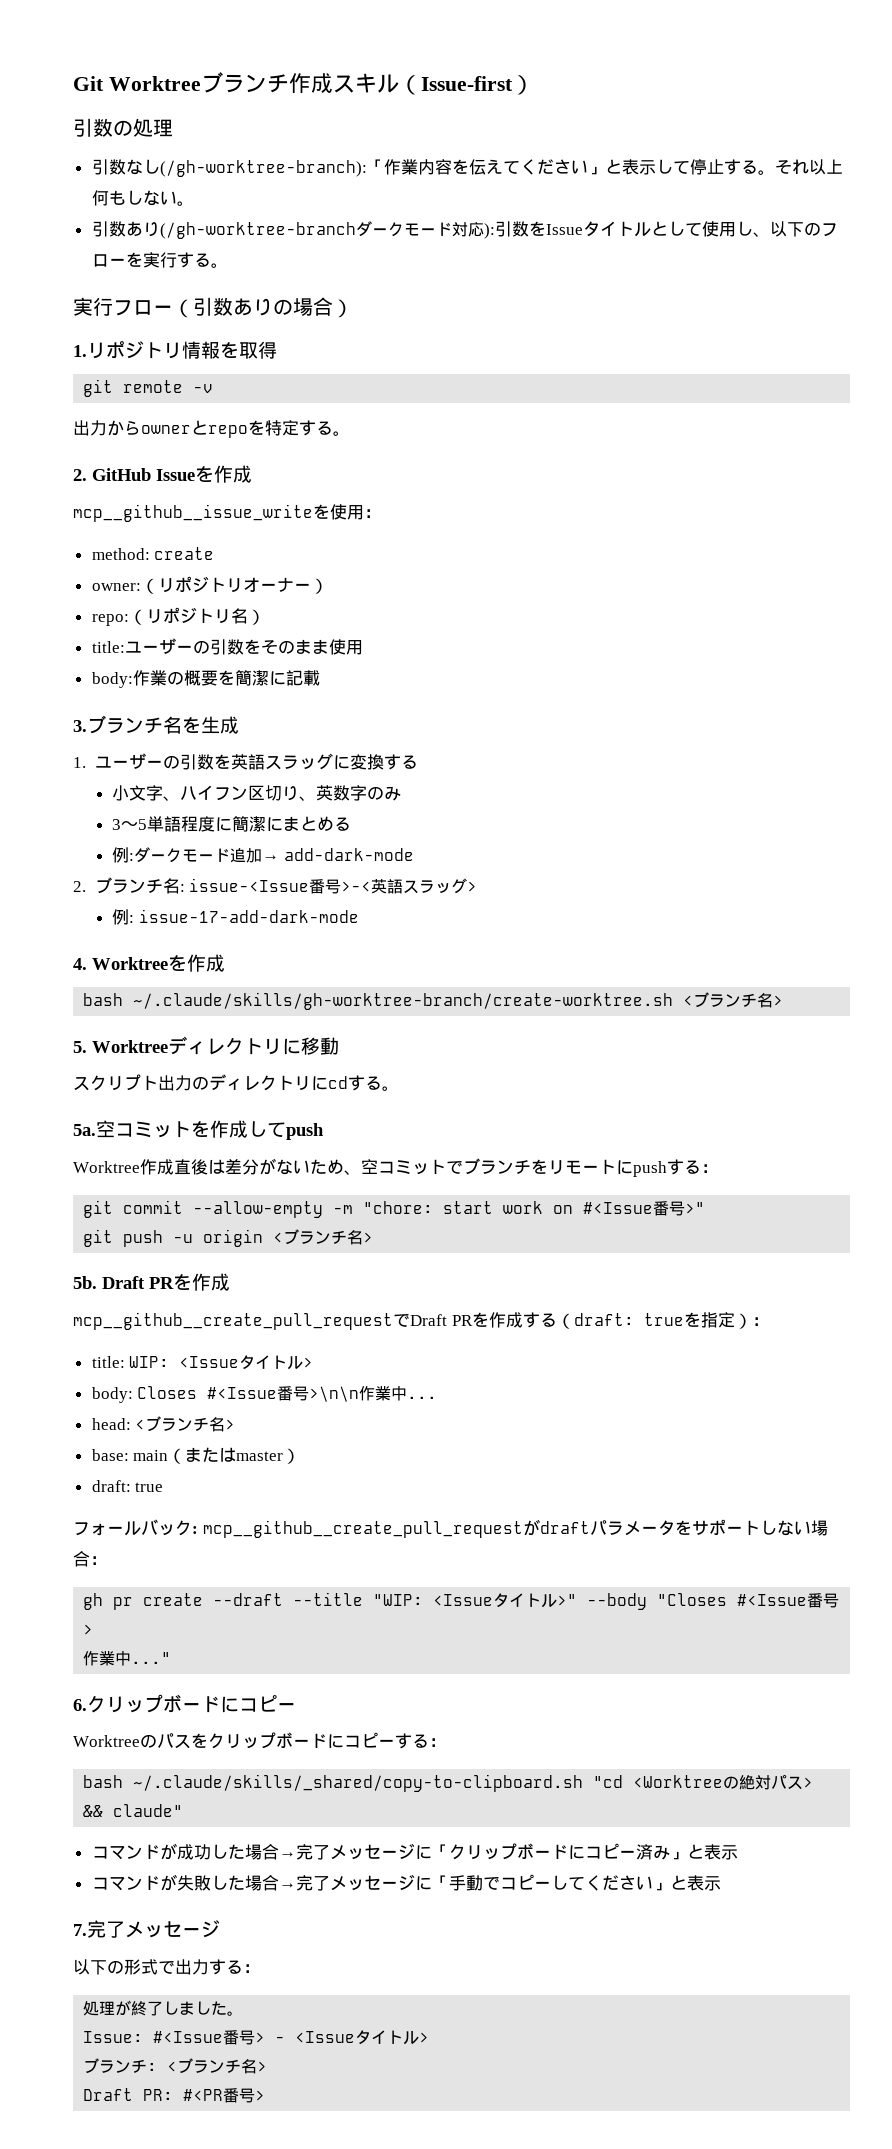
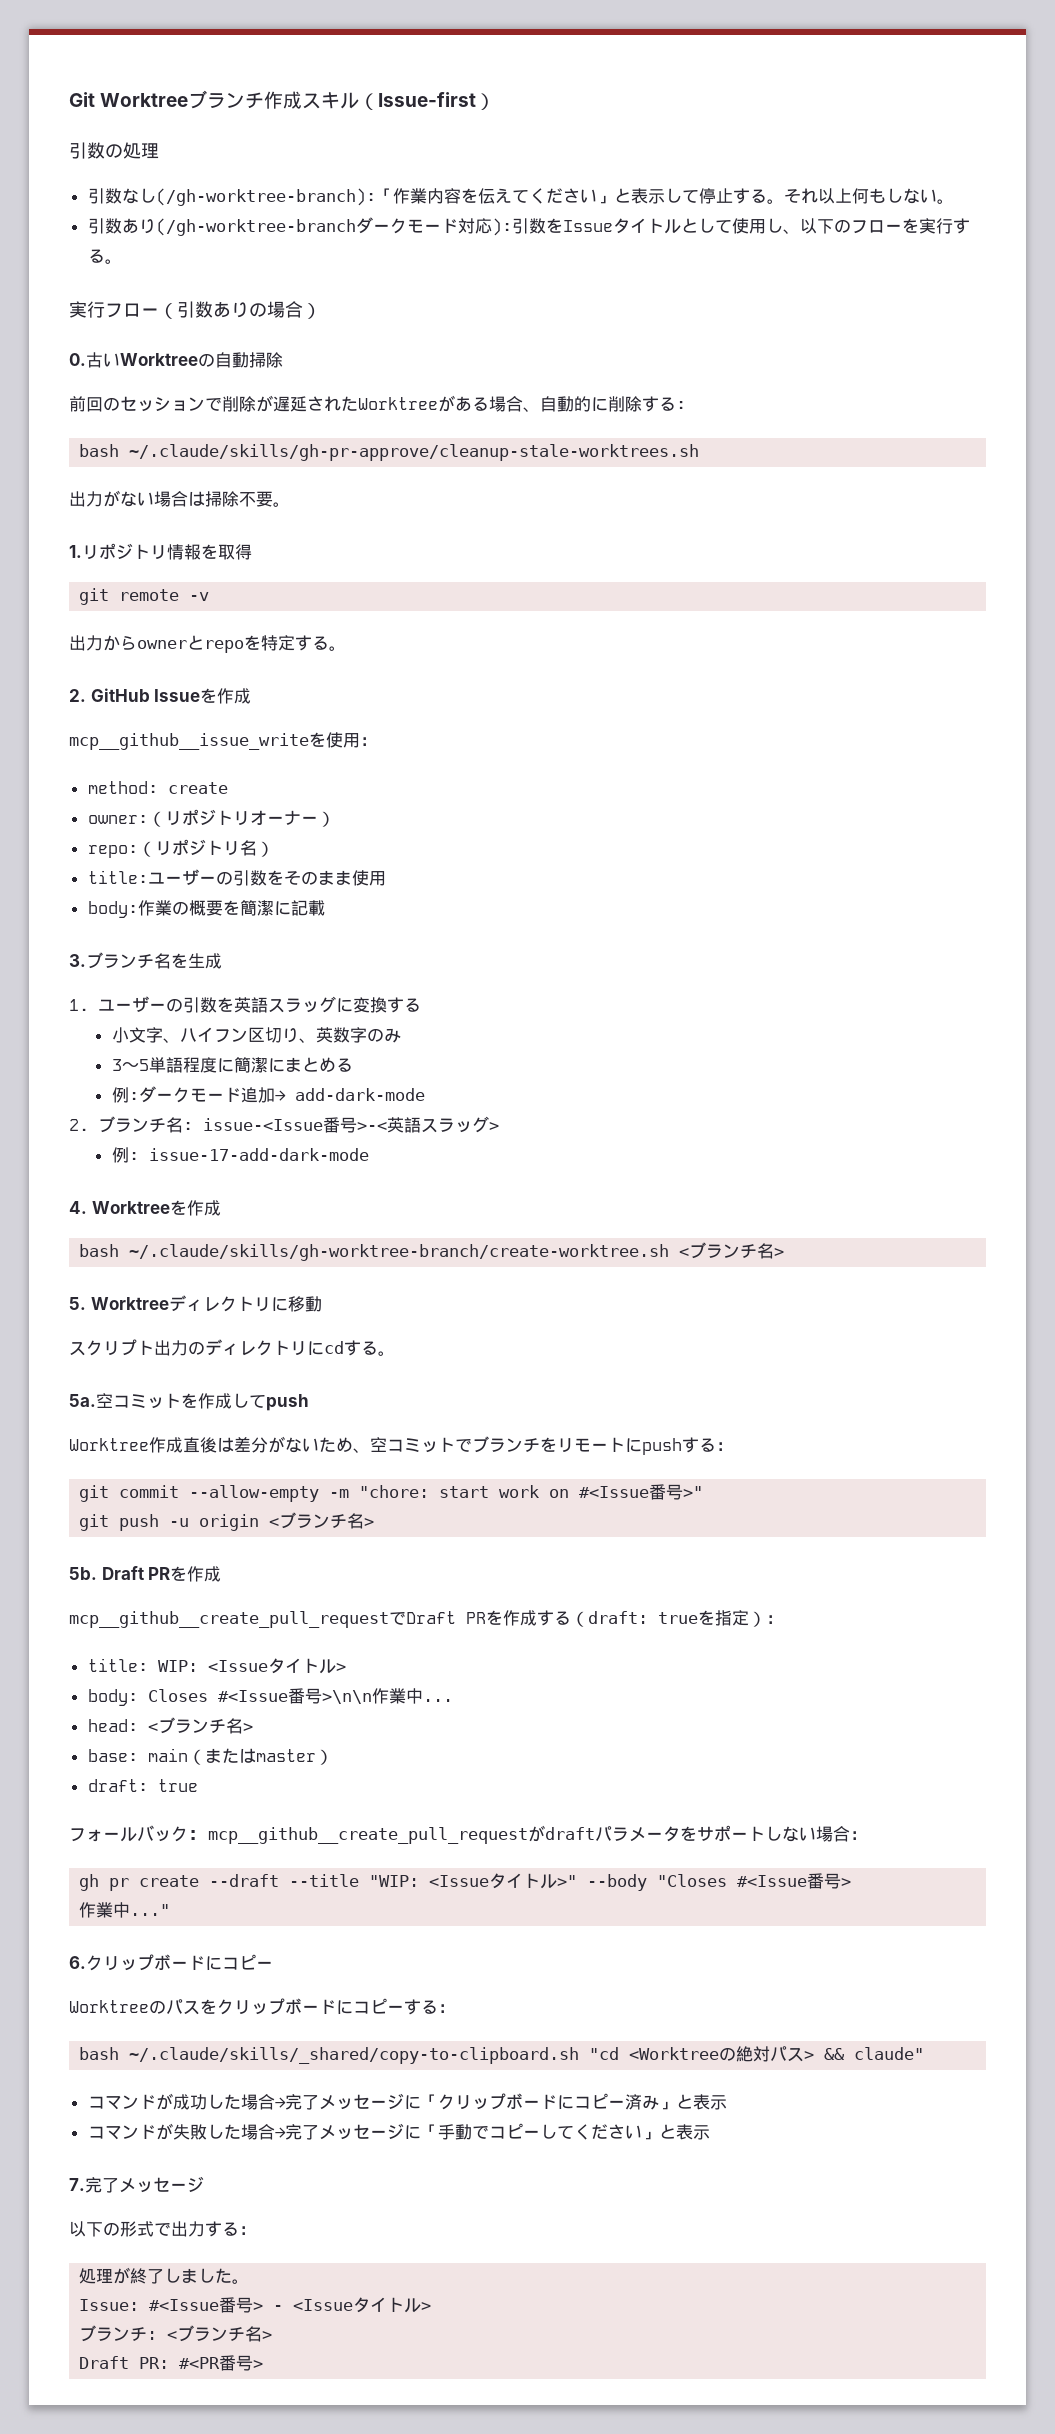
(353, 308) none -> [69,352,283,368] [69,395,686,412] [79,444,700,461] [69,490,290,507] // 0.古いWorktreeの自動掃除 // 前回のセッションで削除が遅延されたWorktreeがある場合、自動的に削除する: // bash ~/.claude/skills/gh-pr-approve/cleanup-stale-worktrees.sh // 出力がない場合は掃除不要。

